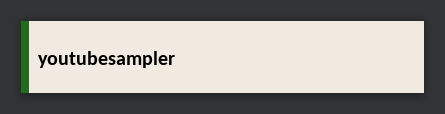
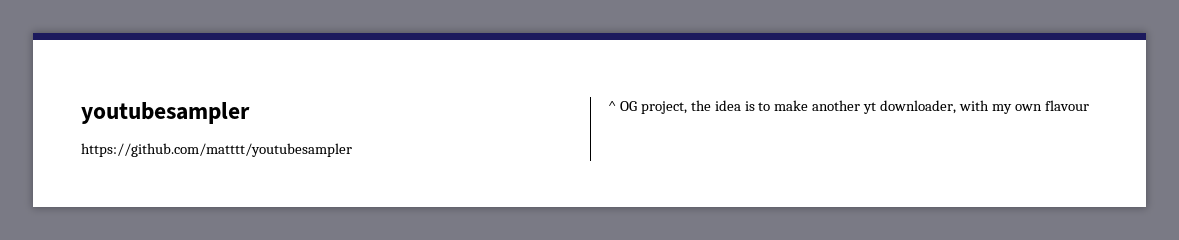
(175, 59) none -> [81,143,352,157] [608,100,1089,114] // https://github.com/matttt/youtubesampler // ^ OG project, the idea is to make another yt downloader, with my own flavour

